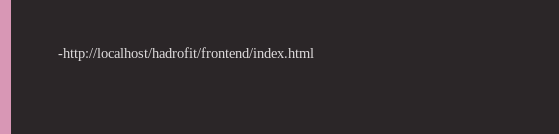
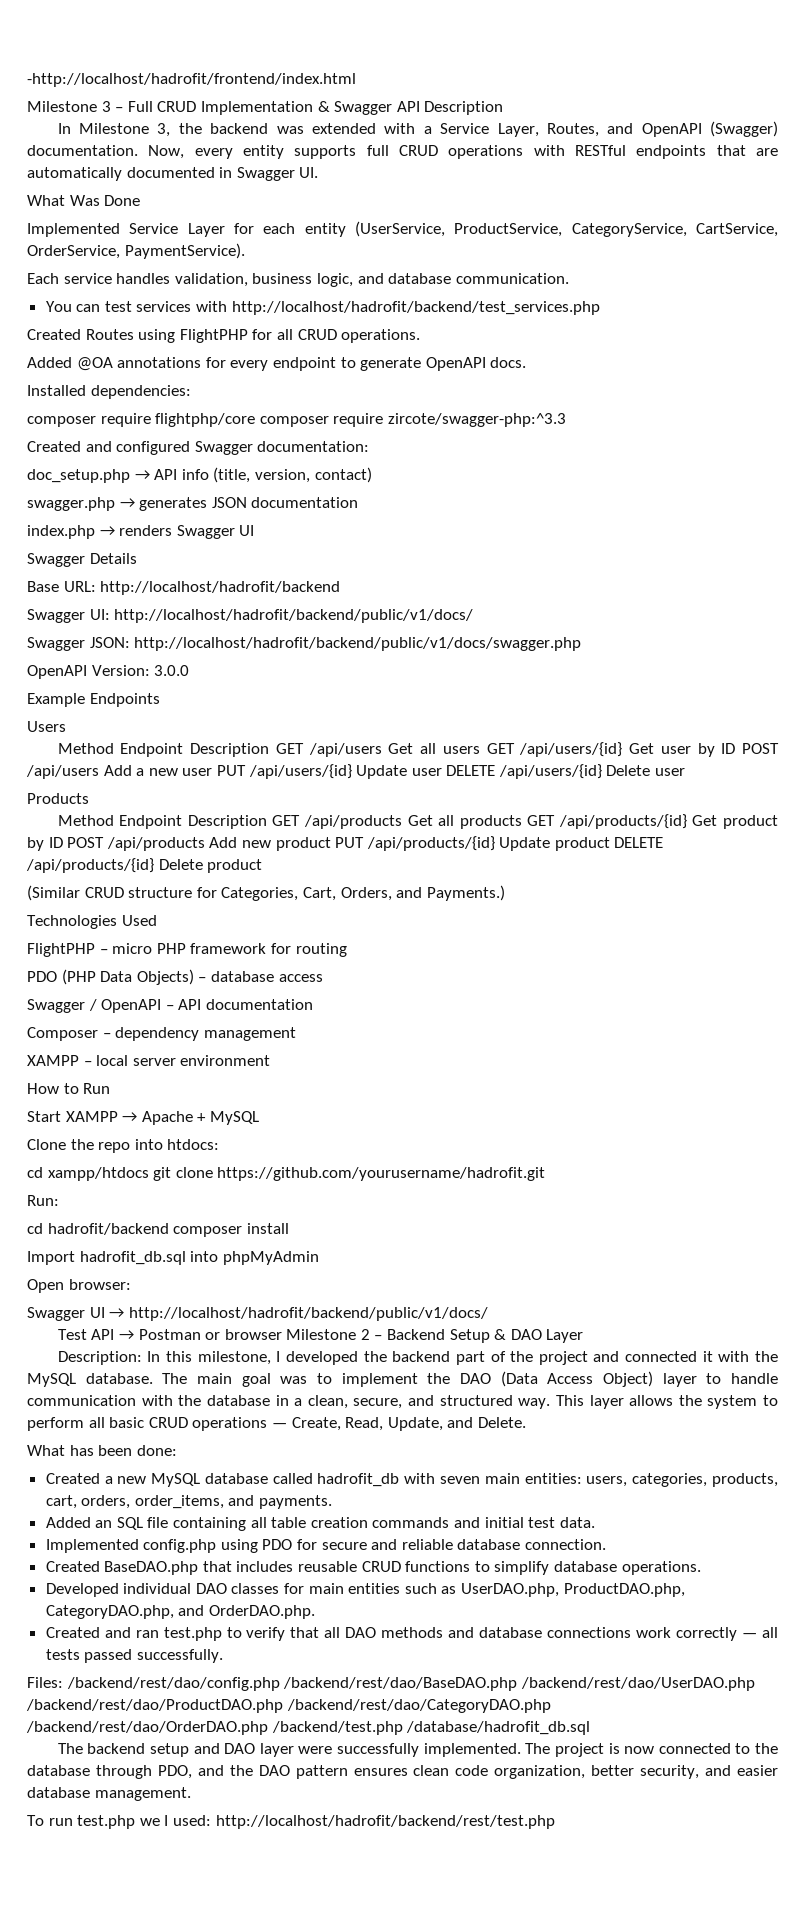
(314, 54) none -> [27,101,504,115] [57,121,778,137] [27,145,778,159] [27,167,319,181] [27,195,141,206] [27,221,778,237] [27,243,245,259] [27,273,569,287] [45,301,600,315] [27,329,421,343] [27,357,527,371] [27,385,191,399] [27,413,566,427] [27,441,370,455] [27,467,372,483] [27,497,359,511] [27,525,255,539] [27,553,137,567] [27,581,341,595] [27,609,474,623] [27,637,582,651] [27,665,190,679] [27,693,160,707] [27,721,66,732] [57,742,779,757] [26,764,686,779] [27,793,89,804] [57,814,778,829] [27,836,664,851] [26,858,263,873] [27,885,505,901] [27,915,157,929] [27,943,347,957] [27,969,323,985] [27,999,313,1013] [27,1027,296,1041] [27,1055,271,1066] [27,1083,111,1094] [27,1111,259,1125] [27,1139,220,1153] [27,1167,546,1181] [27,1195,59,1206] [27,1223,289,1237] [27,1251,319,1265] [27,1279,131,1293] [27,1307,488,1321] [57,1329,584,1343] [57,1351,778,1365] [27,1371,778,1387] [27,1395,778,1409] [27,1417,526,1431] [27,1445,177,1456] [45,1473,778,1487] [45,1495,333,1509] [45,1517,595,1531] [45,1539,607,1553] [45,1561,701,1575] [45,1583,685,1597] [45,1605,315,1619] [45,1627,778,1641] [45,1649,223,1663] [27,1677,755,1691] [26,1699,551,1713] [26,1721,591,1735] [57,1743,778,1757] [27,1765,779,1779] [27,1787,191,1801] [27,1815,555,1829] // Milestone 3 – Full CRUD Implementation & Swagger API Description // In Milestone 3, the backend was extended with a Service Layer, Routes, and OpenAPI (Swagger) documentation. Now, every entity supports full CRUD operations with RESTful endpoints that are automatically documented in Swagger UI. // What Was Done // Implemented Service Layer for each entity (UserService, ProductService, CategoryService, CartService, OrderService, PaymentService). // Each service handles validation, business logic, and database communication. // You can test services with http://localhost/hadrofit/backend/test_services.php // Created Routes using FlightPHP for all CRUD operations. // Added @OA annotations for every endpoint to generate OpenAPI docs. // Installed dependencies: // composer require flightphp/core composer require zircote/swagger-php:^3.3 // Created and configured Swagger documentation: // doc_setup.php → API info (title, version, contact) // swagger.php → generates JSON documentation // index.php → renders Swagger UI // Swagger Details // Base URL: http://localhost/hadrofit/backend // Swagger UI: http://localhost/hadrofit/backend/public/v1/docs/ // Swagger JSON: http://localhost/hadrofit/backend/public/v1/docs/swagger.php // OpenAPI Version: 3.0.0 // Example Endpoints // Users // Method Endpoint Description GET /api/users Get all users GET /api/users/{id} Get user by ID POST /api/users Add a new user PUT /api/users/{id} Update user DELETE /api/users/{id} Delete user // Products // Method Endpoint Description GET /api/products Get all products GET /api/products/{id} Get product by ID POST /api/products Add new product PUT /api/products/{id} Update product DELETE /api/products/{id} Delete product // (Similar CRUD structure for Categories, Cart, Orders, and Payments.) // Technologies Used // FlightPHP – micro PHP framework for routing // PDO (PHP Data Objects) – database access // Swagger / OpenAPI – API documentation // Composer – dependency management // XAMPP – local server environment // How to Run // Start XAMPP → Apache + MySQL // Clone the repo into htdocs: // cd xampp/htdocs git clone https://github.com/yourusername/hadrofit.git // Run: // cd hadrofit/backend composer install // Import hadrofit_db.sql into phpMyAdmin // Open browser: // Swagger UI → http://localhost/hadrofit/backend/public/v1/docs/ // Test API → Postman or browser Milestone 2 – Backend Setup & DAO Layer // Description: In this milestone, I developed the backend part of the project and connected it with the MySQL database. The main goal was to implement the DAO (Data Access Object) layer to handle communication with the database in a clean, secure, and structured way. This layer allows the system to perform all basic CRUD operations — Create, Read, Update, and Delete. // What has been done: // Created a new MySQL database called hadrofit_db with seven main entities: users, categories, products, cart, orders, order_items, and payments. // Added an SQL file containing all table creation commands and initial test data. // Implemented config.php using PDO for secure and reliable database connection. // Created BaseDAO.php that includes reusable CRUD functions to simplify database operations. // Developed individual DAO classes for main entities such as UserDAO.php, ProductDAO.php, CategoryDAO.php, and OrderDAO.php. // Created and ran test.php to verify that all DAO methods and database connections work correctly — all tests passed successfully. // Files: /backend/rest/dao/config.php /backend/rest/dao/BaseDAO.php /backend/rest/dao/UserDAO.php /backend/rest/dao/ProductDAO.php /backend/rest/dao/CategoryDAO.php /backend/rest/dao/OrderDAO.php /backend/test.php /database/hadrofit_db.sql // The backend setup and DAO layer were successfully implemented. The project is now connected to the database through PDO, and the DAO pattern ensures clean code organization, better security, and easier database management. // To run test.php we I used: http://localhost/hadrofit/backend/rest/test.php

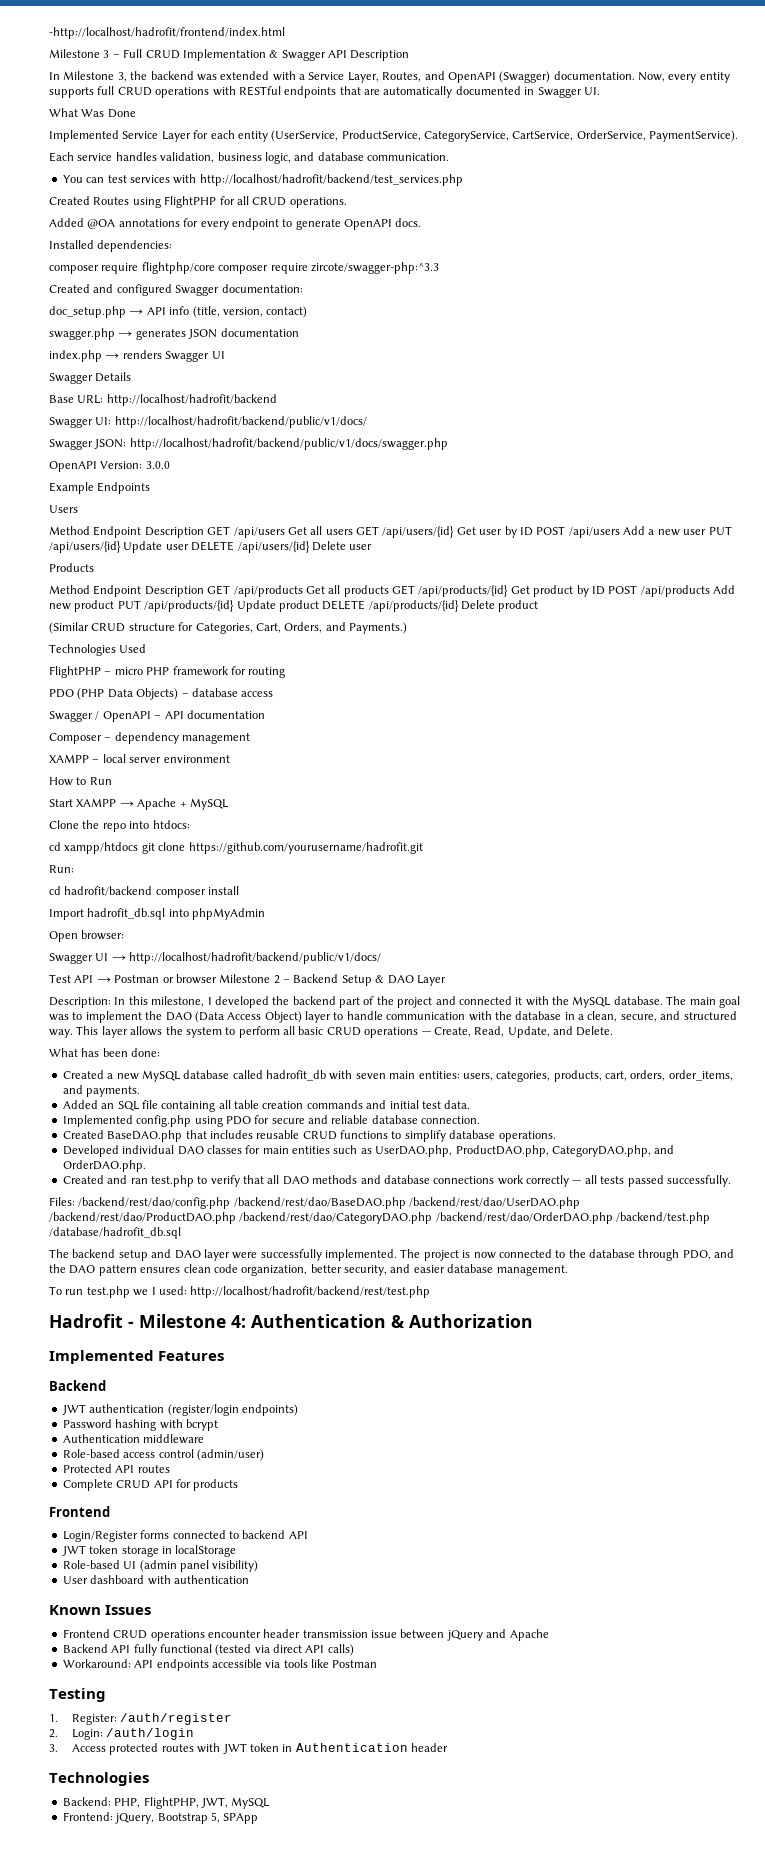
(555, 1822) none -> [49,1314,533,1328] [49,1350,225,1364] [49,1380,106,1391] [61,1404,298,1416] [62,1419,218,1431] [62,1434,205,1444] [62,1449,264,1461] [62,1464,170,1473] [62,1479,239,1491] [49,1506,110,1517] [62,1530,308,1542] [61,1545,237,1557] [62,1560,259,1572] [62,1575,249,1585] [49,1605,152,1615] [62,1629,549,1641] [62,1644,354,1656] [62,1659,378,1671] [49,1688,106,1702] [49,1713,233,1725] [49,1728,195,1740] [49,1743,449,1755] [49,1772,149,1786] [62,1797,271,1809] [62,1812,259,1824] // Hadrofit - Milestone 4: Authentication & Authorization // Implemented Features // Backend // JWT authentication (register/login endpoints) // Password hashing with bcrypt // Authentication middleware // Role-based access control (admin/user) // Protected API routes // Complete CRUD API for products // Frontend // Login/Register forms connected to backend API // JWT token storage in localStorage // Role-based UI (admin panel visibility) // User dashboard with authentication // Known Issues // Frontend CRUD operations encounter header transmission issue between jQuery and Apache // Backend API fully functional (tested via direct API calls) // Workaround: API endpoints accessible via tools like Postman // Testing // 1. Register: /auth/register // 2. Login: /auth/login // 3. Access protected routes with JWT token in Authentication header // Technologies // Backend: PHP, FlightPHP, JWT, MySQL // Frontend: jQuery, Bootstrap 5, SPApp

